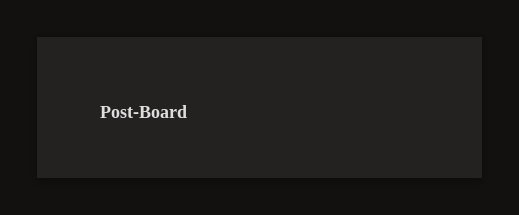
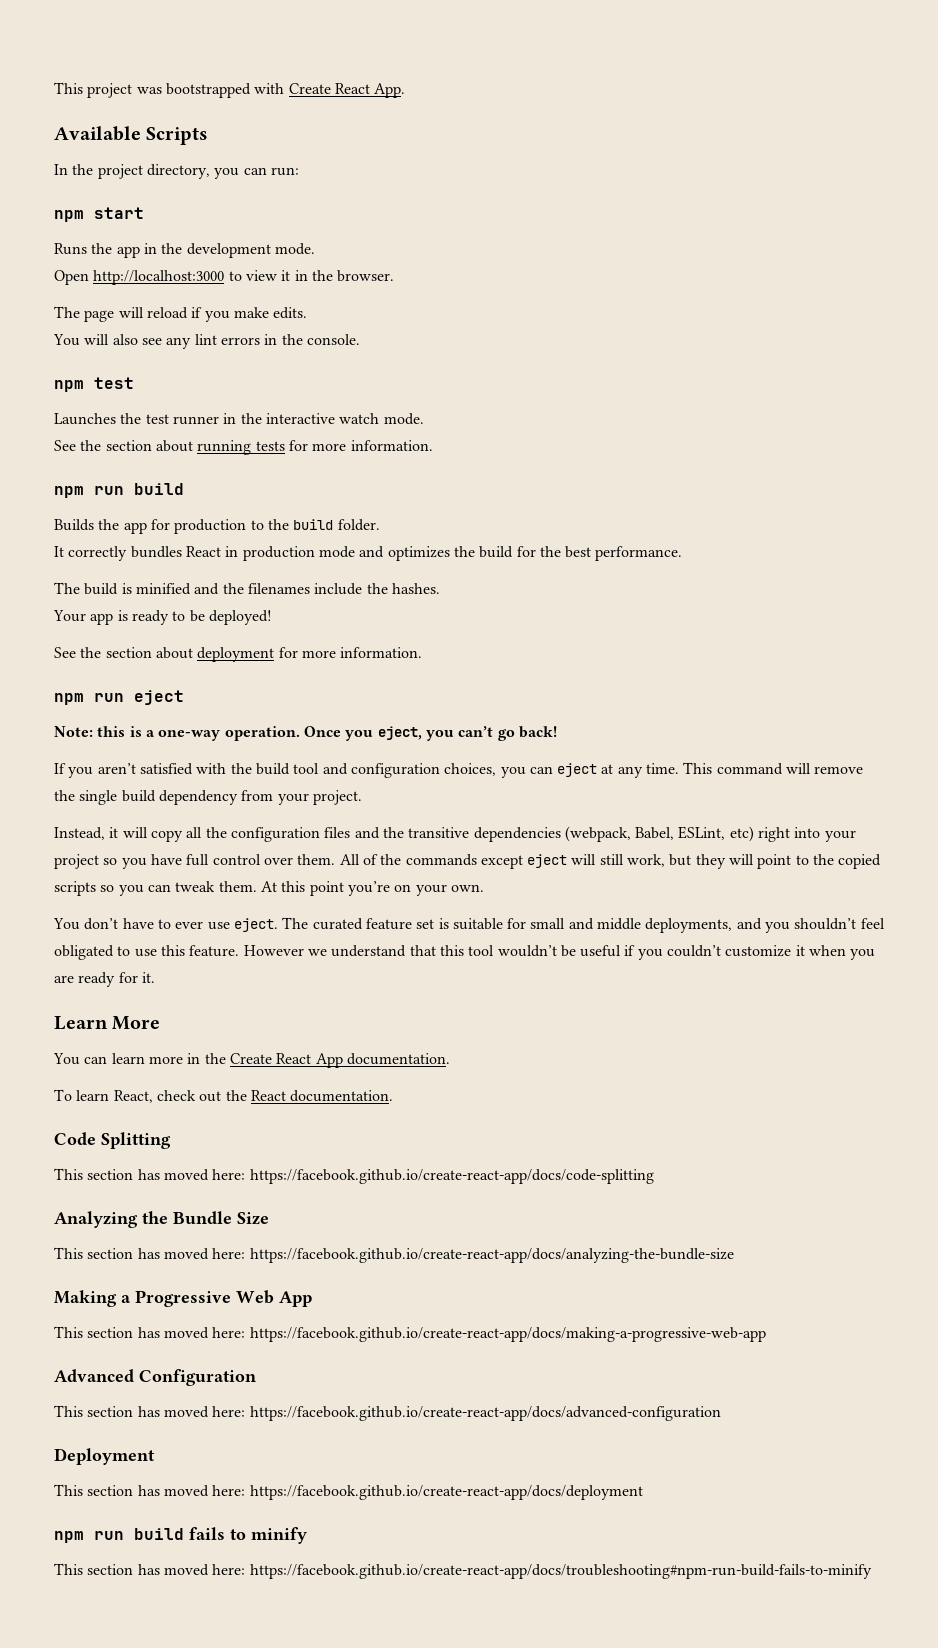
[100,105,187,118] Post-Board -> [54,82,406,98] [54,126,209,145] [54,164,299,179] [54,207,144,222] [54,243,315,258] [54,270,395,285] [54,306,308,322] [53,334,360,349] [54,377,134,392] [54,413,424,425] [54,440,433,455] [54,483,184,498] [54,519,380,534] [54,546,683,561] [54,582,440,595] [53,610,272,625] [54,647,423,662] [54,690,184,705] [54,726,557,741] [54,762,864,778] [54,790,362,805] [54,826,856,842] [54,854,882,869] [54,881,484,896] [53,917,885,933] [54,945,876,960] [54,972,155,987] [54,1016,161,1030] [53,1053,450,1068] [54,1089,394,1103] [54,1132,171,1149] [54,1168,654,1184] [54,1211,269,1228] [54,1247,734,1263] [54,1290,312,1307] [54,1326,766,1342] [54,1369,256,1386] [54,1405,721,1421] [54,1448,155,1465] [54,1484,643,1500] [54,1527,307,1544] [54,1563,872,1579] This project was bootstrapped with Create React App. // Available Scripts // In the project directory, you can run: // npm start // Runs the app in the development mode. // Open http://localhost:3000 to view it in the browser. // The page will reload if you make edits. // You will also see any lint errors in the console. // npm test // Launches the test runner in the interactive watch mode. // See the section about running tests for more information. // npm run build // Builds the app for production to the build folder. // It correctly bundles React in production mode and optimizes the build for the best performance. // The build is minified and the filenames include the hashes. // Your app is ready to be deployed! // See the section about deployment for more information. // npm run eject // Note: this is a one-way operation. Once you eject, you can’t go back! // If you aren’t satisfied with the build tool and configuration choices, you can eject at any time. This command will remove the single build dependency from your project. // Instead, it will copy all the configuration files and the transitive dependencies (webpack, Babel, ESLint, etc) right into your project so you have full control over them. All of the commands except eject will still work, but they will point to the copied scripts so you can tweak them. At this point you’re on your own. // You don’t have to ever use eject. The curated feature set is suitable for small and middle deployments, and you shouldn’t feel obligated to use this feature. However we understand that this tool wouldn’t be useful if you couldn’t customize it when you are ready for it. // Learn More // You can learn more in the Create React App documentation. // To learn React, check out the React documentation. // Code Splitting // This section has moved here: https://facebook.github.io/create-react-app/docs/code-splitting // Analyzing the Bundle Size // This section has moved here: https://facebook.github.io/create-react-app/docs/analyzing-the-bundle-size // Making a Progressive Web App // This section has moved here: https://facebook.github.io/create-react-app/docs/making-a-progressive-web-app // Advanced Configuration // This section has moved here: https://facebook.github.io/create-react-app/docs/advanced-configuration // Deployment // This section has moved here: https://facebook.github.io/create-react-app/docs/deployment // npm run build fails to minify // This section has moved here: https://facebook.github.io/create-react-app/docs/troubleshooting#npm-run-build-fails-to-minify

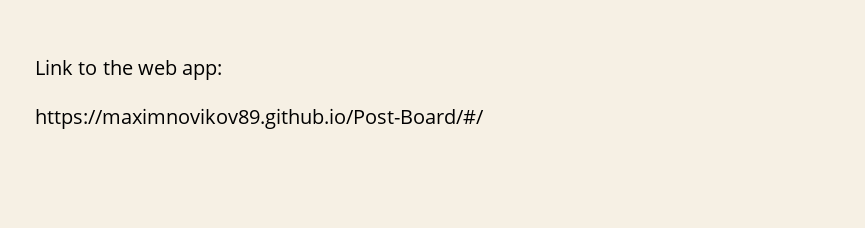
[54,82,406,98] [54,126,209,145] [54,164,299,179] [54,207,144,222] [54,243,315,258] [54,270,395,285] [54,306,308,322] [53,334,360,349] [54,377,134,392] [54,413,424,425] [54,440,433,455] [54,483,184,498] [54,519,380,534] [54,546,683,561] [54,582,440,595] [53,610,272,625] [54,647,423,662] [54,690,184,705] [54,726,557,741] [54,762,864,778] [54,790,362,805] [54,826,856,842] [54,854,882,869] [54,881,484,896] [53,917,885,933] [54,945,876,960] [54,972,155,987] [54,1016,161,1030] [53,1053,450,1068] [54,1089,394,1103] [54,1132,171,1149] [54,1168,654,1184] [54,1211,269,1228] [54,1247,734,1263] [54,1290,312,1307] [54,1326,766,1342] [54,1369,256,1386] [54,1405,721,1421] [54,1448,155,1465] [54,1484,643,1500] [54,1527,307,1544] [54,1563,872,1579] This project was bootstrapped with Create React App. // Available Scripts // In the project directory, you can run: // npm start // Runs the app in the development mode. // Open http://localhost:3000 to view it in the browser. // The page will reload if you make edits. // You will also see any lint errors in the console. // npm test // Launches the test runner in the interactive watch mode. // See the section about running tests for more information. // npm run build // Builds the app for production to the build folder. // It correctly bundles React in production mode and optimizes the build for the best performance. // The build is minified and the filenames include the hashes. // Your app is ready to be deployed! // See the section about deployment for more information. // npm run eject // Note: this is a one-way operation. Once you eject, you can’t go back! // If you aren’t satisfied with the build tool and configuration choices, you can eject at any time. This command will remove the single build dependency from your project. // Instead, it will copy all the configuration files and the transitive dependencies (webpack, Babel, ESLint, etc) right into your project so you have full control over them. All of the commands except eject will still work, but they will point to the copied scripts so you can tweak them. At this point you’re on your own. // You don’t have to ever use eject. The curated feature set is suitable for small and middle deployments, and you shouldn’t feel obligated to use this feature. However we understand that this tool wouldn’t be useful if you couldn’t customize it when you are ready for it. // Learn More // You can learn more in the Create React App documentation. // To learn React, check out the React documentation. // Code Splitting // This section has moved here: https://facebook.github.io/create-react-app/docs/code-splitting // Analyzing the Bundle Size // This section has moved here: https://facebook.github.io/create-react-app/docs/analyzing-the-bundle-size // Making a Progressive Web App // This section has moved here: https://facebook.github.io/create-react-app/docs/making-a-progressive-web-app // Advanced Configuration // This section has moved here: https://facebook.github.io/create-react-app/docs/advanced-configuration // Deployment // This section has moved here: https://facebook.github.io/create-react-app/docs/deployment // npm run build fails to minify // This section has moved here: https://facebook.github.io/create-react-app/docs/troubleshooting#npm-run-build-fails-to-minify -> [35,59,223,80] [35,108,484,129] Link to the web app: // https://maximnovikov89.github.io/Post-Board/#/

